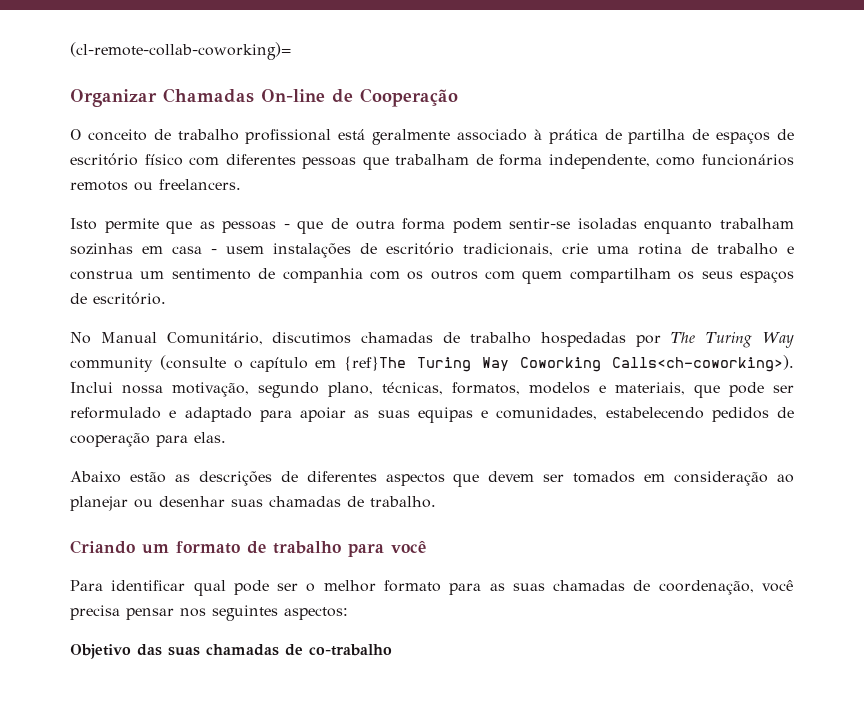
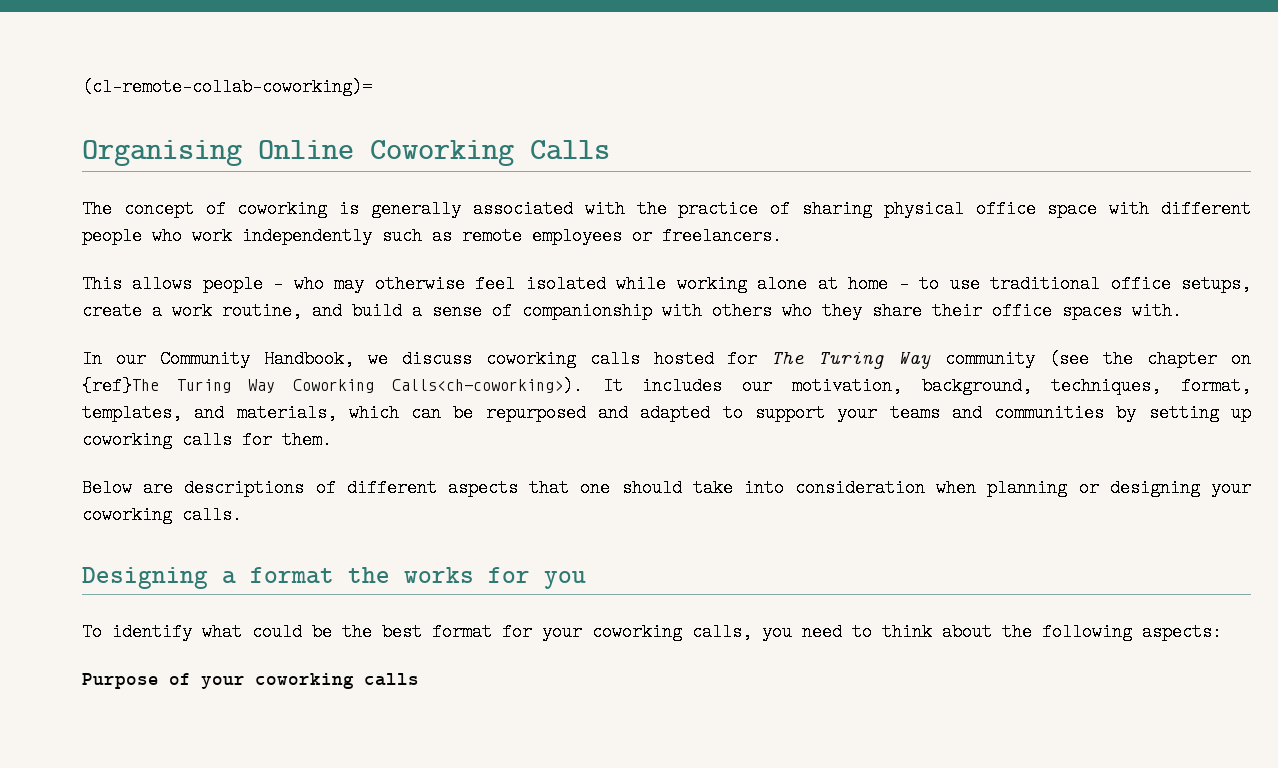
[70,88,458,107] [70,129,794,145] [70,153,794,170] [70,179,241,191] [70,218,794,234] [70,242,794,258] [70,268,794,284] [70,292,166,305] [70,332,795,348] [70,355,337,372] Organizar Chamadas On-line de Cooperação // O conceito de trabalho profissional está geralmente associado à prática de partilha de espaços de escritório físico com diferentes pessoas que trabalham de forma independente, como funcionários remotos ou freelancers. // Isto permite que as pessoas - que de outra forma podem sentir-se isoladas enquanto trabalham sozinhas em casa - usem instalações de escritório tradicionais, crie uma rotina de trabalho e construa um sentimento de companhia com os outros com quem compartilham os seus espaços de escritório. // No Manual Comunitário, discutimos chamadas de trabalho hospedadas por The Turing Way community (consulte o capítulo em -> [82,140,610,166] [82,200,1251,218] [82,227,782,245] [82,275,1252,293] [82,302,1182,320] [82,350,1252,369] Organising Online Coworking Calls // The concept of coworking is generally associated with the practice of sharing physical office space with different people who work independently such as remote employees or freelancers. // This allows people - who may otherwise feel isolated while working alone at home - to use traditional office setups, create a work routine, and build a sense of companionship with others who they share their office spaces with. // In our Community Handbook, we discuss coworking calls hosted for The Turing Way community (see the chapter on
[70,382,794,398] [70,407,794,423] [70,432,226,447] [70,471,794,487] [70,496,436,511] [70,540,426,557] [70,580,795,596] [70,605,348,621] [70,644,392,659] Inclui nossa motivação, segundo plano, técnicas, formatos, modelos e materiais, que pode ser reformulado e adaptado para apoiar as suas equipas e comunidades, estabelecendo pedidos de cooperação para elas. // Abaixo estão as descrições de diferentes aspectos que devem ser tomados em consideração ao planejar ou desenhar suas chamadas de trabalho. // Criando um formato de trabalho para você // Para identificar qual pode ser o melhor formato para as suas chamadas de coordenação, você precisa pensar nos seguintes aspectos: // Objetivo das suas chamadas de co-trabalho -> [602,377,1251,395] [82,404,1251,422] [82,431,332,449] [82,479,1251,497] [82,506,242,524] [82,567,586,589] [82,623,1222,641] [82,673,419,689] It includes our motivation, background, techniques, format, templates, and materials, which can be repurposed and adapted to support your teams and communities by setting up coworking calls for them. // Below are descriptions of different aspects that one should take into consideration when planning or designing your coworking calls. // Designing a format the works for you // To identify what could be the best format for your coworking calls, you need to think about the following aspects: // Purpose of your coworking calls

